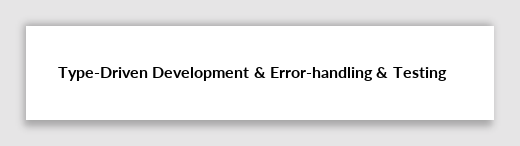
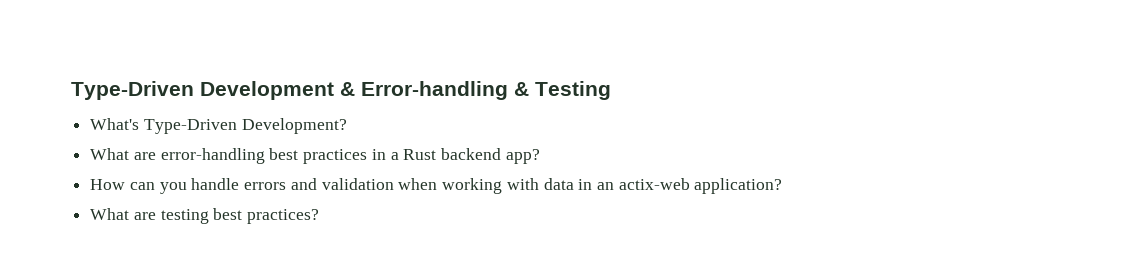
(447, 74) none -> [90,118,347,134] [90,148,540,164] [90,178,783,194] [90,208,320,224] // What's Type-Driven Development? // What are error-handling best practices in a Rust backend app? // How can you handle errors and validation when working with data in an actix-web application? // What are testing best practices?

